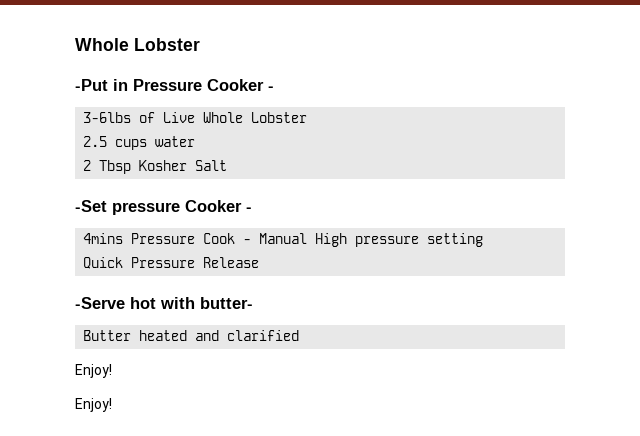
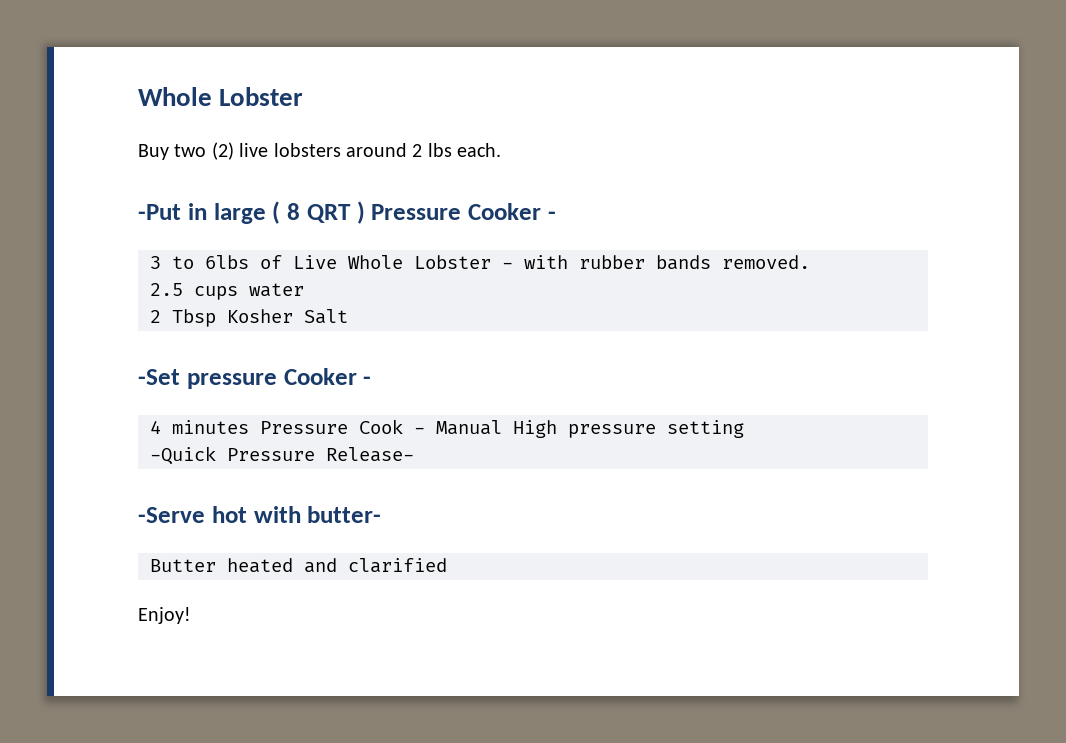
[75,38,200,51] [75,79,128,91] Whole Lobster // -Put in -> [138,87,304,106] [138,142,502,160] [138,201,365,224] Whole Lobster // Buy two (2) live lobsters around 2 lbs each. // -Put in large ( 8 QRT )
[83,112,132,123] 3-6lbs -> [150,255,249,269] 3 to 6lbs
(308, 117) none -> [502,255,810,270] - with rubber bands removed.
[83,233,124,244] 4mins -> [150,420,249,434] 4 minutes
[83,257,260,269] Quick Pressure Release -> [150,446,414,465] -Quick Pressure Release-
[75,398,112,412] // Enjoy! -> (191, 615) none

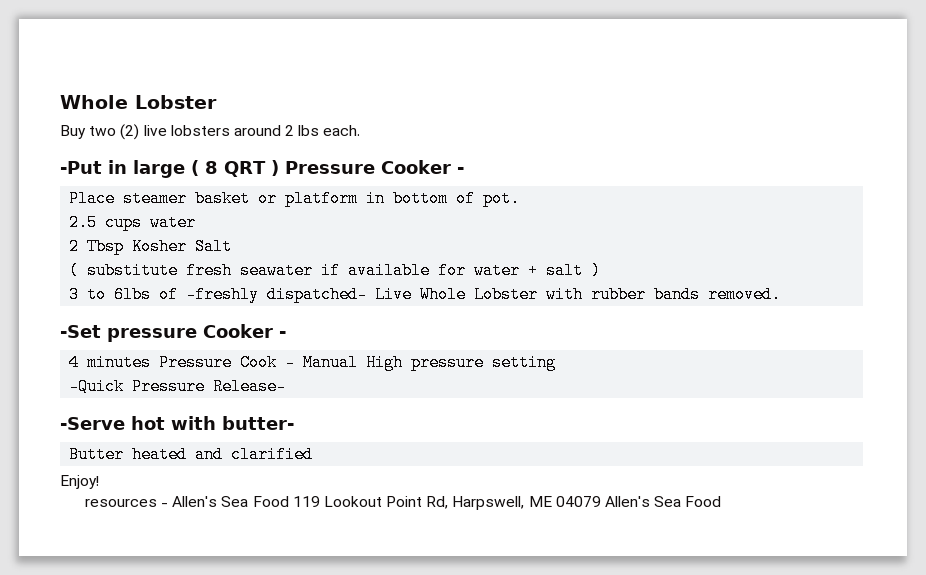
[150,255,810,270] 3 to 6lbs of Live Whole Lobster - with rubber bands removed. -> [69,190,521,207] Place steamer basket or platform in bottom of pot.
(348, 316) none -> [69,262,602,279] [69,286,782,303] // ( substitute fresh seawater if available for water + salt ) // 3 to 6lbs of -freshly dispatched- Live Whole Lobster with rubber bands removed.
(191, 615) none -> [84,496,722,510] // resources - Allen's Sea Food 119 Lookout Point Rd, Harpswell, ME 04079 Allen's Sea Food

